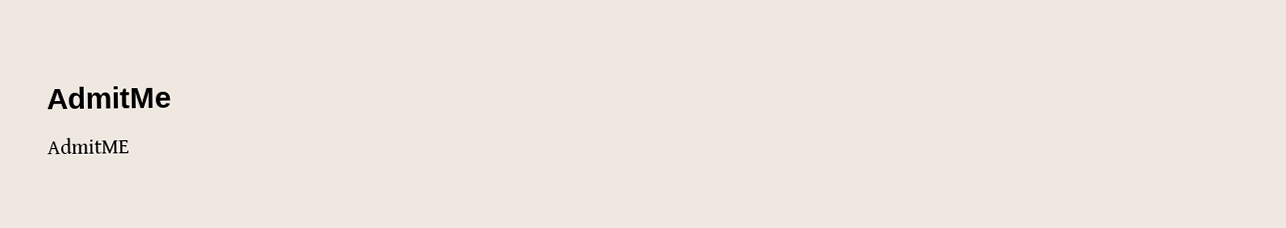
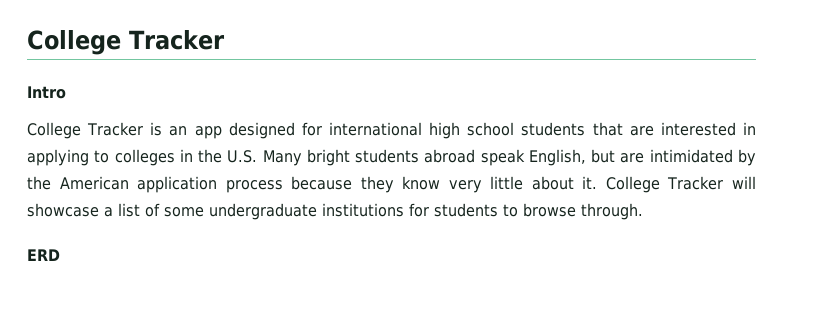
[46,85,171,110] [47,137,130,155] AdmitMe // AdmitME -> [27,30,225,55] [27,86,66,99] [27,122,757,139] [27,149,756,166] [27,176,756,193] [27,203,643,220] [27,249,60,261] College Tracker // Intro // College Tracker is an app designed for international high school students that are interested in applying to colleges in the U.S. Many bright students abroad speak English, but are intimidated by the American application process because they know very little about it. College Tracker will showcase a list of some undergraduate institutions for students to browse through. // ERD

